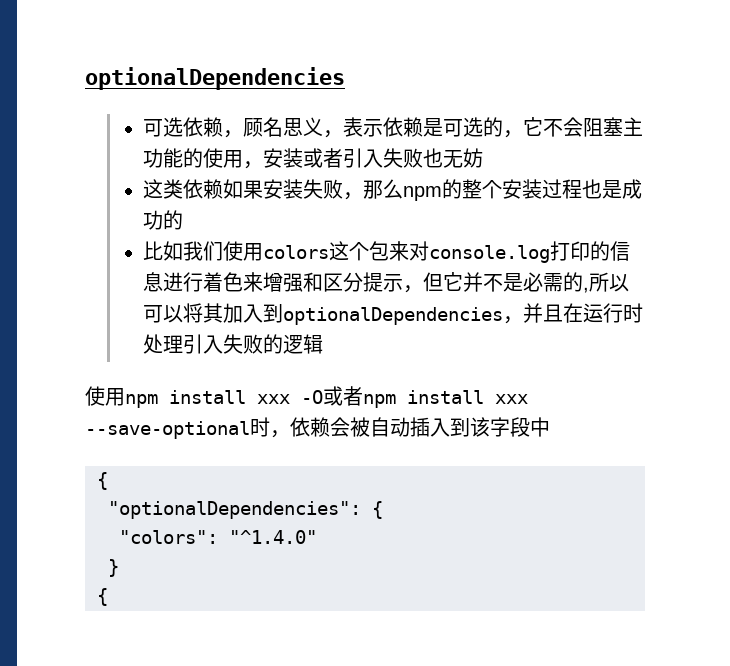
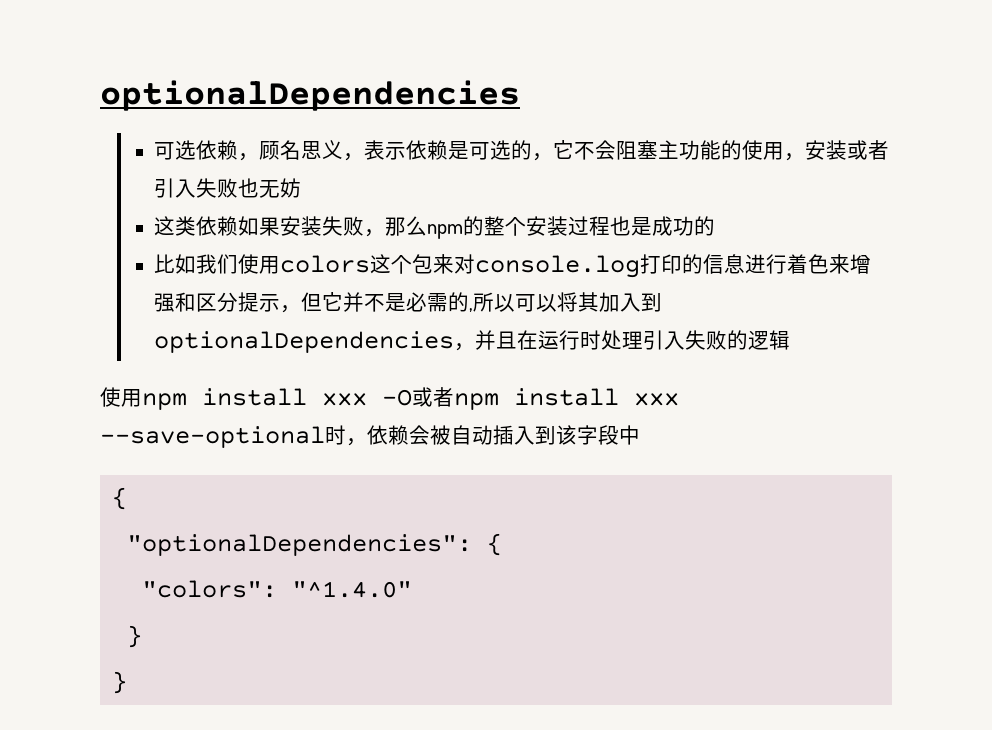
[97,588,108,606] { -> [112,671,128,694] }

